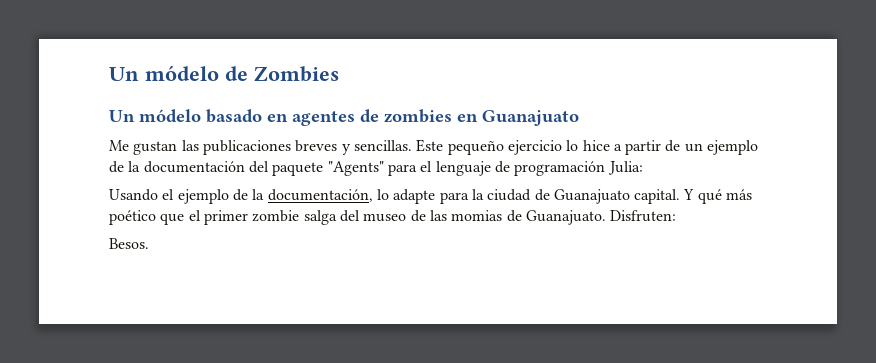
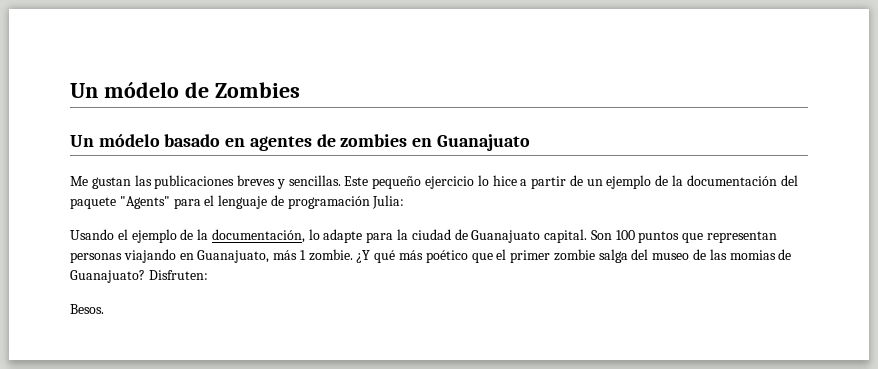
[683,189,695,200] Y -> [590,230,778,243] [70,249,371,263] Son 100 puntos que representan personas viajando en Guanajuato, más 1 zombie. ¿Y
[525,210,606,225] Guanajuato. -> [70,270,145,283] Guanajuato?

